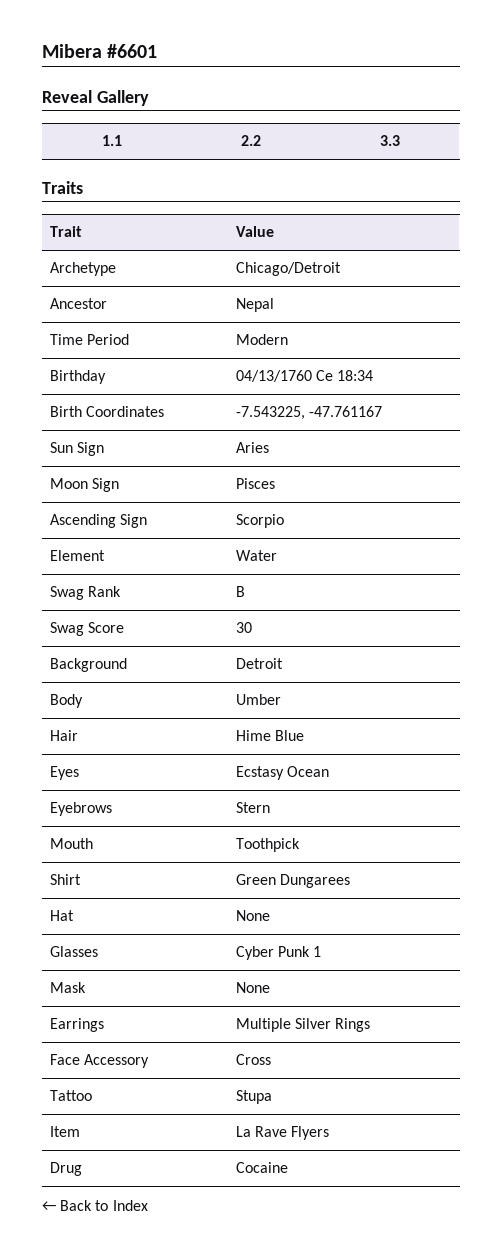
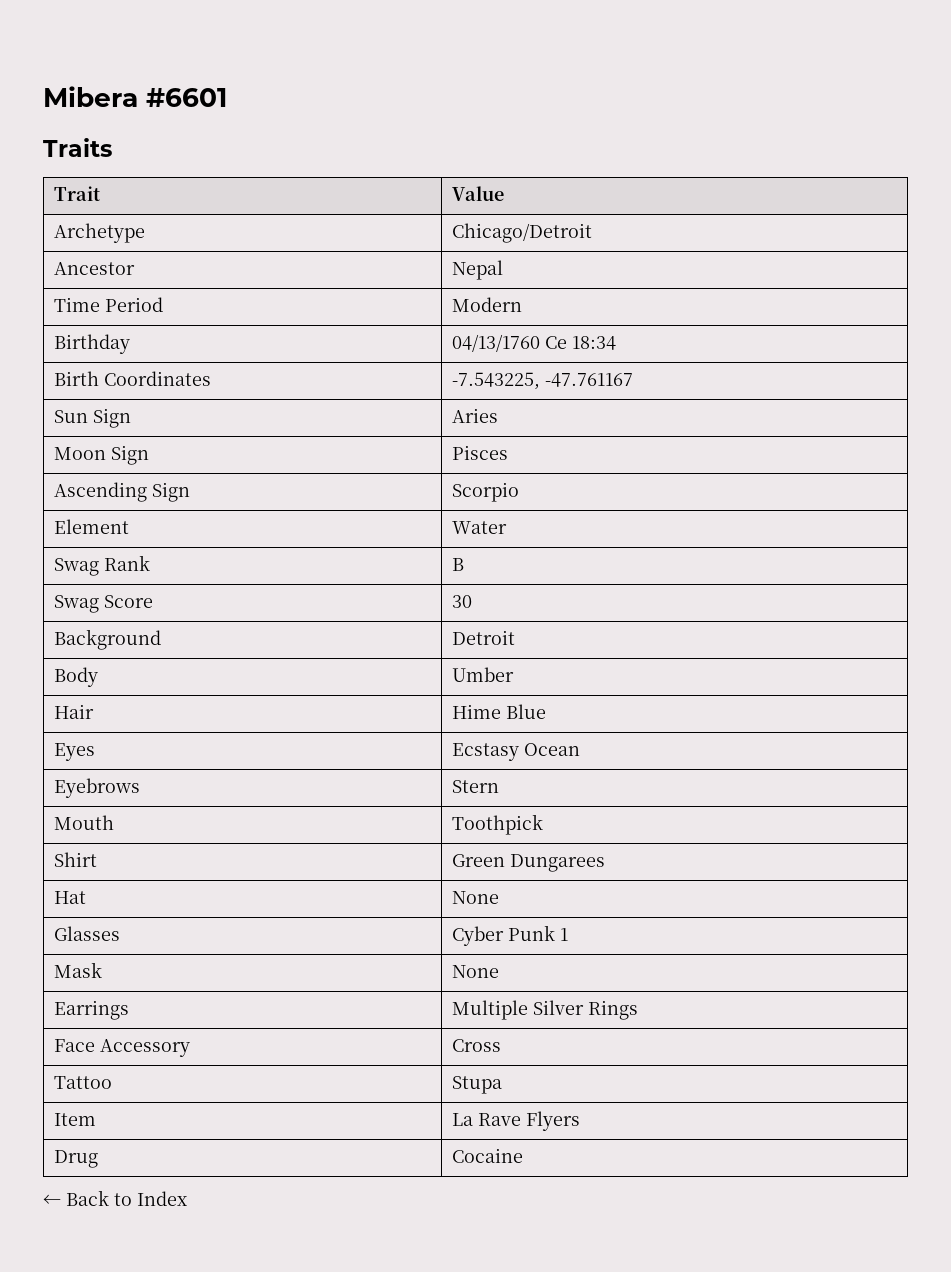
[42,90,149,106] [102,135,122,146] [241,135,261,146] [380,135,400,146] // Reveal Gallery // 1.1 | 2.2 | 3.3 -> (227, 97) none

